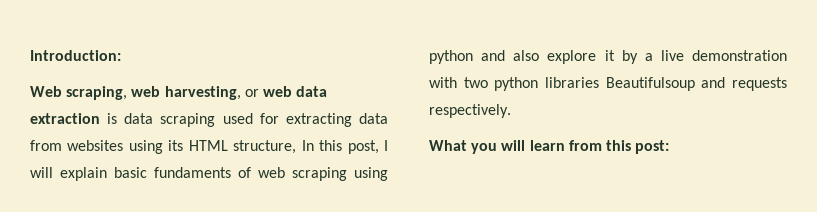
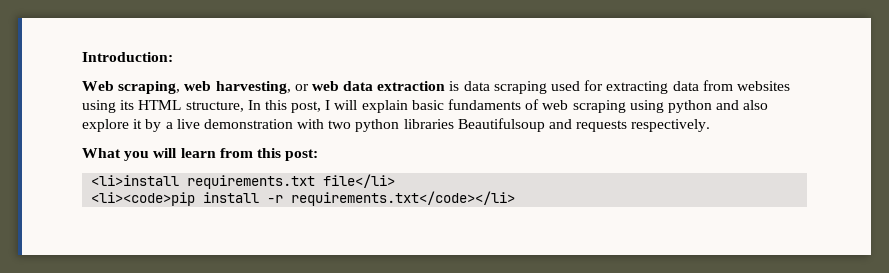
(670, 147) none -> [91,174,396,189] [91,191,516,206] // <li>install requirements.txt file</li> // <li><code>pip install -r requirements.txt</code></li>

